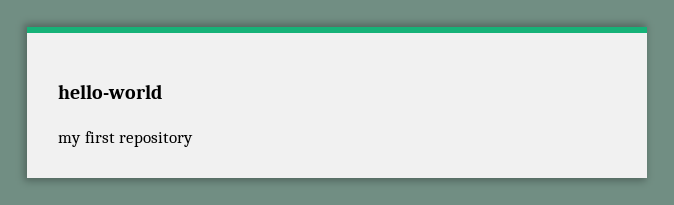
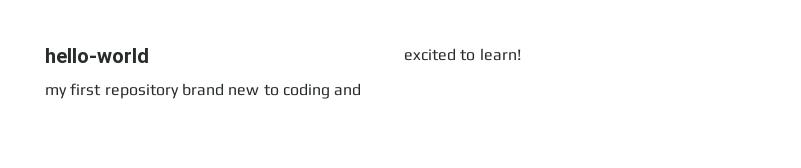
(194, 139) none -> [181,83,362,99] [404,48,521,61] brand new to coding and excited to learn!

